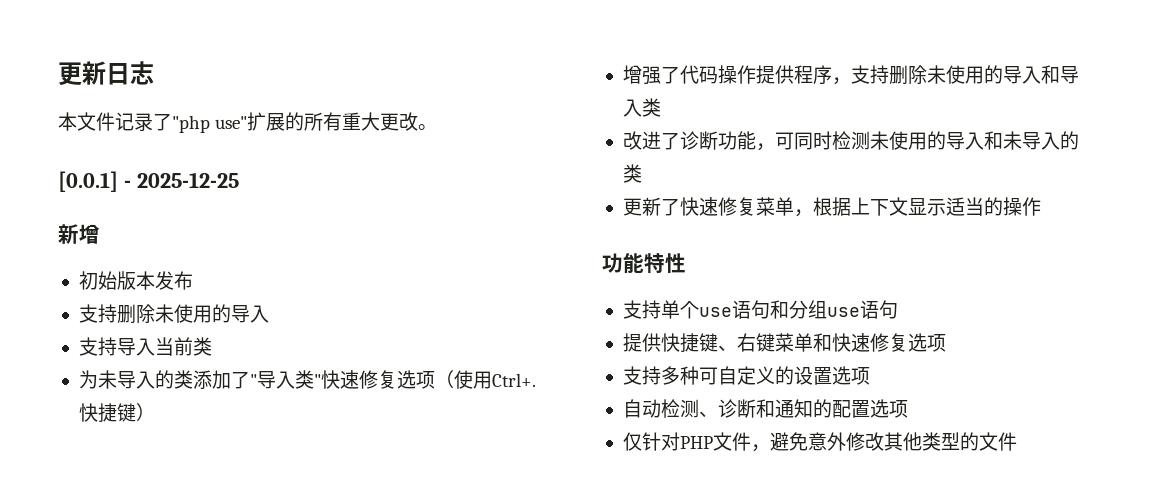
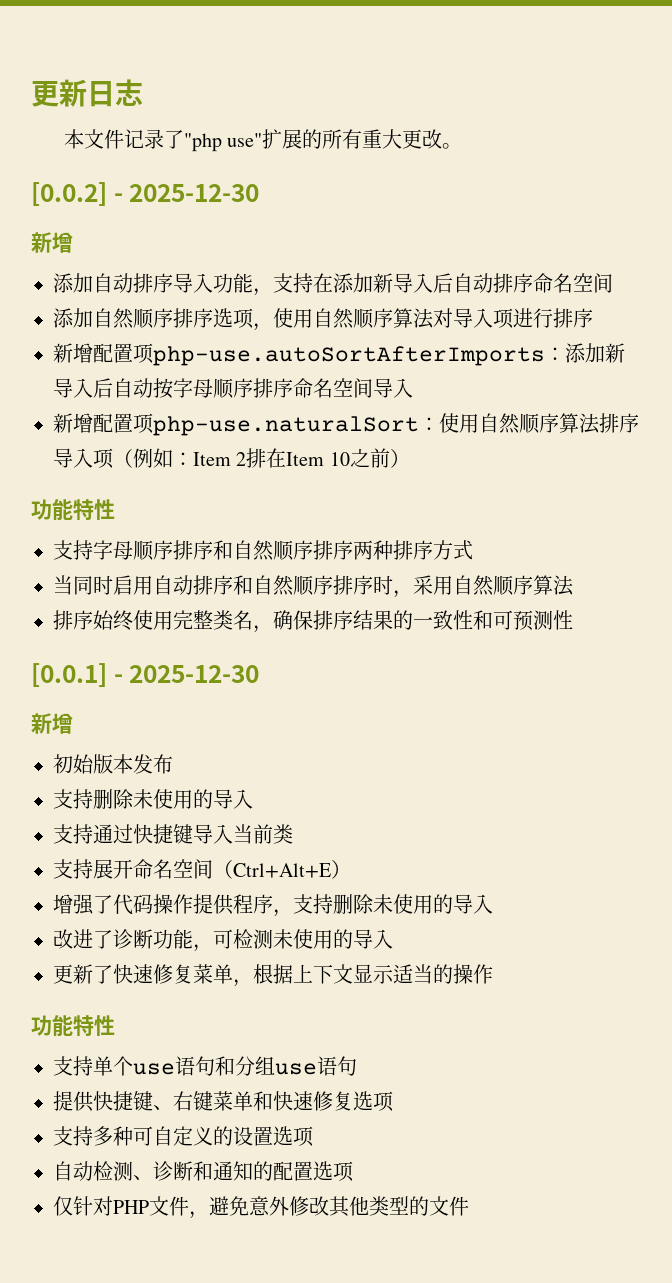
(438, 127) none -> [31,182,260,206] [31,232,73,253] [53,273,613,296] [53,308,593,331] [53,343,625,366] [53,378,413,399] [53,413,639,436] [53,448,410,469] [31,499,115,521] [53,540,473,561] [53,575,574,598] [53,610,573,633] // [0.0.2] - 2025-12-30 // 新增 // 添加自动排序导入功能，支持在添加新导入后自动排序命名空间 // 添加自然顺序排序选项，使用自然顺序算法对导入项进行排序 // 新增配置项php-use.autoSortAfterImports：添加新导入后自动按字母顺序排序命名空间导入 // 新增配置项php-use.naturalSort：使用自然顺序算法排序导入项（例如：Item 2排在Item 10之前） // 功能特性 // 支持字母顺序排序和自然顺序排序两种排序方式 // 当同时启用自动排序和自然顺序排序时，采用自然顺序算法 // 排序始终使用完整类名，确保排序结果的一致性和可预测性
[136,172,239,188] 2025-12-25 -> [129,665,260,683] 2025-12-30
(117, 346) none -> [93,824,193,844] 通过快捷键
[78,370,536,389] [78,403,136,423] 为未导入的类添加了"导入类"快速修复选项（使用Ctrl+.快捷键 -> [53,859,331,879] 支持展开命名空间（Ctrl+Alt+E
[1040,65,1079,84] [622,98,661,117] 和导入类 -> (493, 904) none
[793,131,832,150] 同时 -> (233, 939) none
[983,131,1079,150] [622,164,642,183] 和未导入的类 -> (393, 939) none

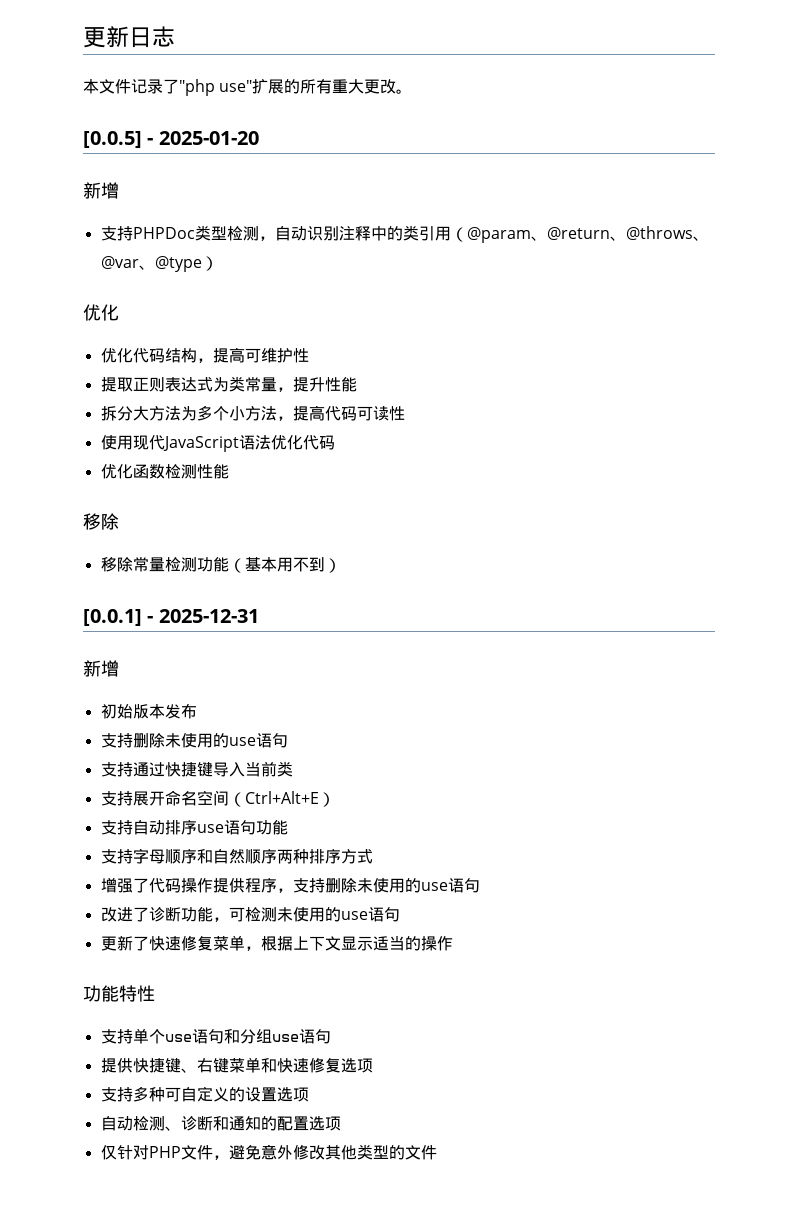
[31,182,260,206] [31,232,73,253] [53,273,613,296] [53,308,593,331] [53,343,625,366] [53,378,413,399] [53,413,639,436] [53,448,410,469] [31,499,115,521] [53,540,473,561] [53,575,574,598] [53,610,573,633] [0.0.2] - 2025-12-30 // 新增 // 添加自动排序导入功能，支持在添加新导入后自动排序命名空间 // 添加自然顺序排序选项，使用自然顺序算法对导入项进行排序 // 新增配置项php-use.autoSortAfterImports：添加新导入后自动按字母顺序排序命名空间导入 // 新增配置项php-use.naturalSort：使用自然顺序算法排序导入项（例如：Item 2排在Item 10之前） // 功能特性 // 支持字母顺序排序和自然顺序排序两种排序方式 // 当同时启用自动排序和自然顺序排序时，采用自然顺序算法 // 排序始终使用完整类名，确保排序结果的一致性和可预测性 -> [83,131,259,148] [83,182,119,199] [100,225,709,243] [100,256,218,272] [83,304,119,321] [100,347,309,363] [100,376,357,392] [100,405,405,421] [100,435,335,452] [100,464,229,479] [83,513,119,530] [100,557,341,573] [0.0.5] - 2025-01-20 // 新增 // 支持PHPDoc类型检测，自动识别注释中的类引用（@param、@return、@throws、@var、@type） // 优化 // 优化代码结构，提高可维护性 // 提取正则表达式为类常量，提升性能 // 拆分大方法为多个小方法，提高代码可读性 // 使用现代JavaScript语法优化代码 // 优化函数检测性能 // 移除 // 移除常量检测功能（基本用不到）
[129,665,260,683] 2025-12-30 -> [158,609,259,623] 2025-12-31
[213,789,253,809] 导入 -> [228,733,288,748] use语句
(351, 869) none -> [100,820,288,835] [100,848,373,864] // 支持自动排序use语句功能 // 支持字母顺序和自然顺序两种排序方式
[453,894,493,914] 导入 -> [420,878,480,893] use语句
[353,929,393,949] 导入 -> [340,907,400,922] use语句

